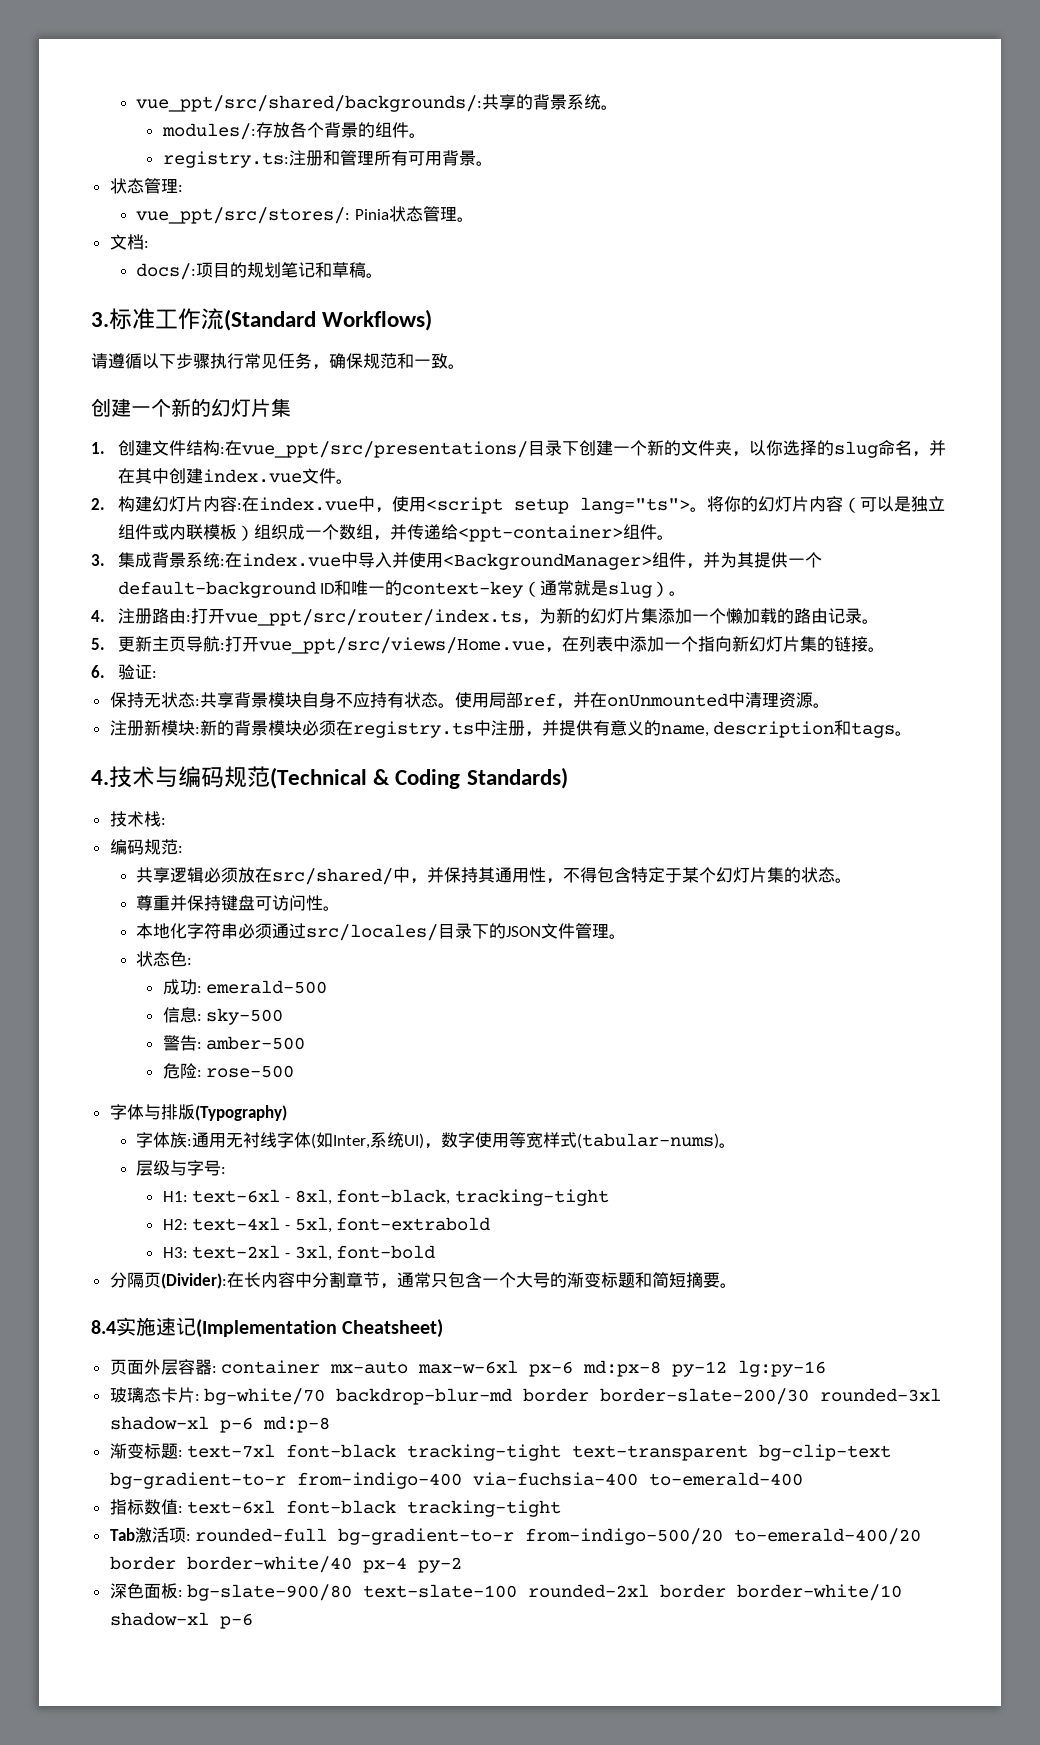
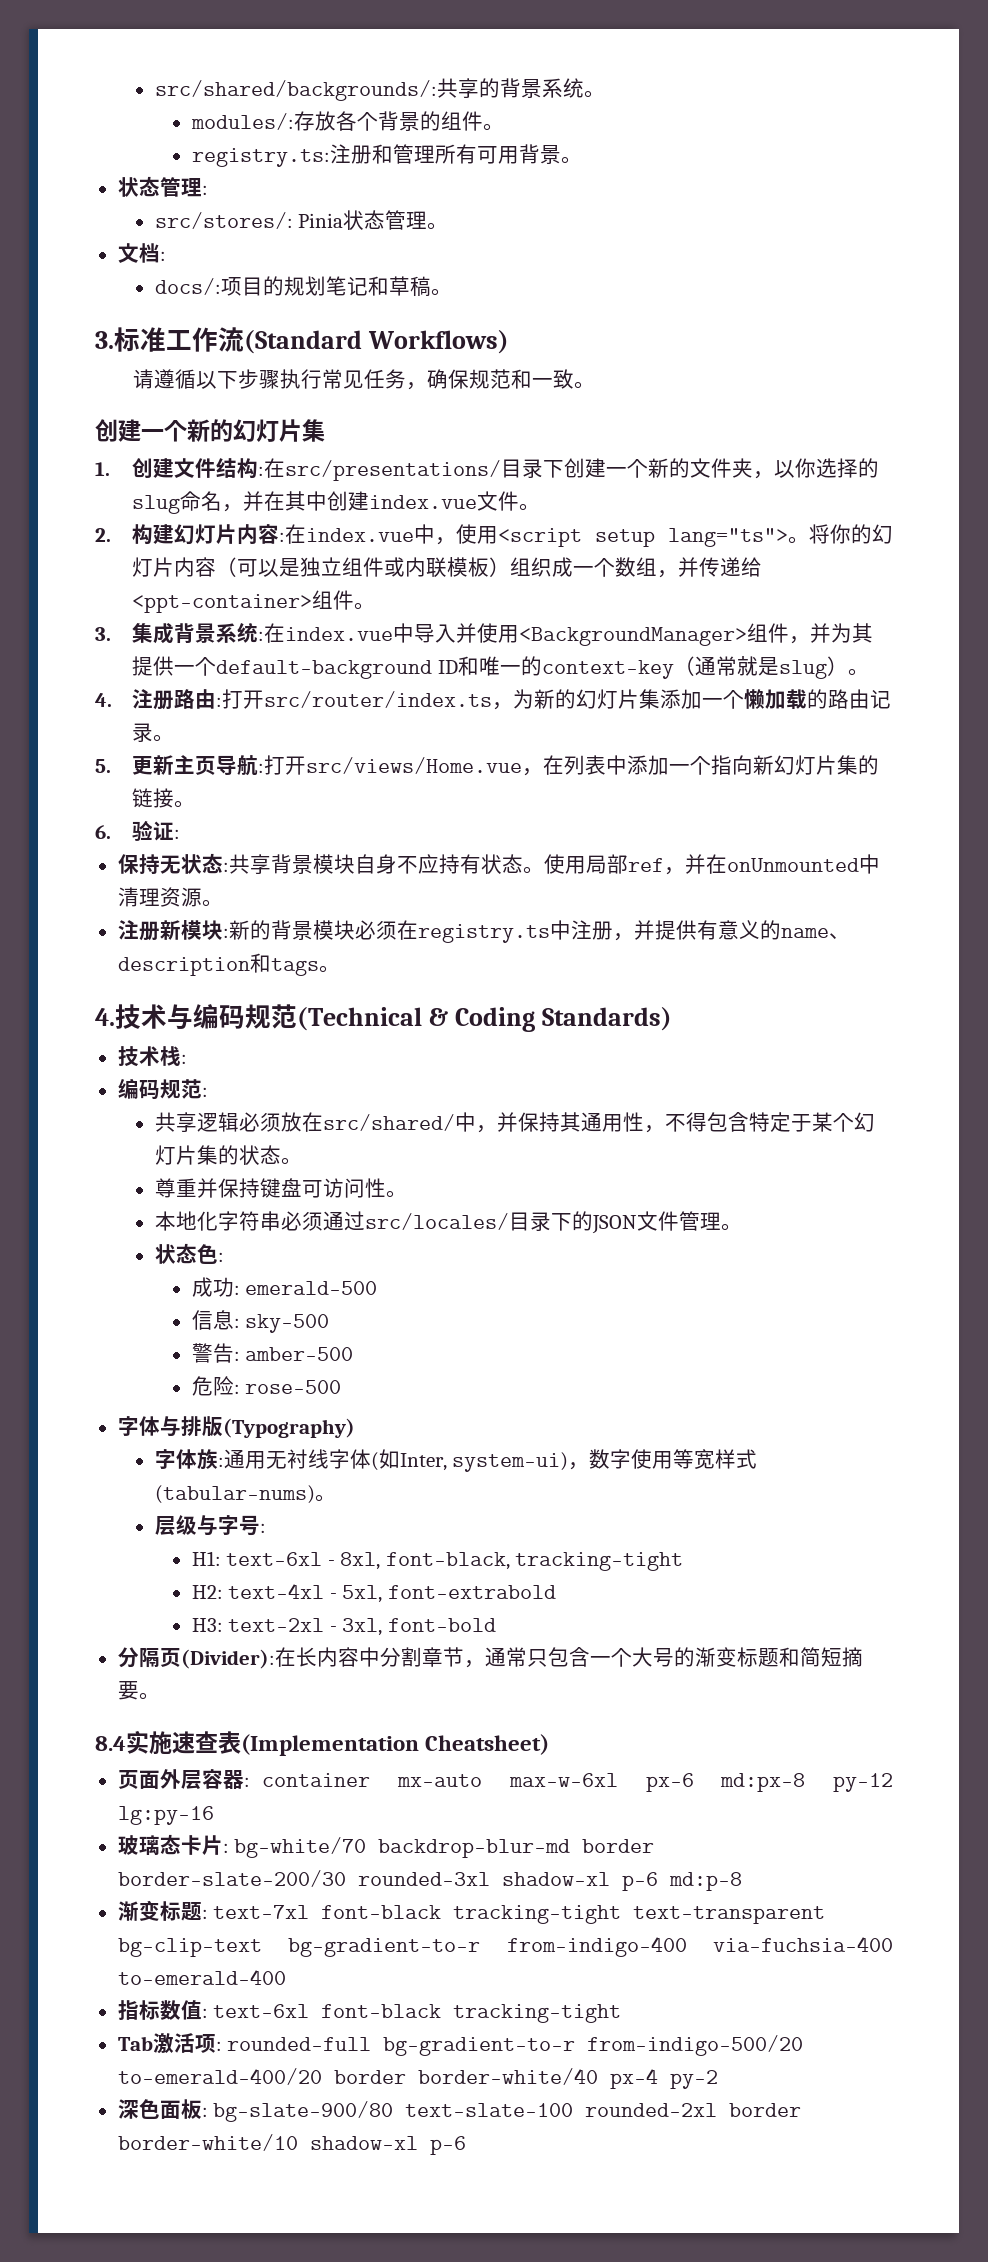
[136,95,483,112] vue_ppt/src/shared/backgrounds/: -> [154,80,437,101] src/shared/backgrounds/:
[136,207,351,224] vue_ppt/src/stores/: -> [154,212,293,229] src/stores/:
[241,441,528,458] vue_ppt/src/presentations/ -> [284,460,501,481] src/presentations/
[224,609,522,626] vue_ppt/src/router/index.ts -> [263,691,492,708] src/router/index.ts
[258,637,545,654] vue_ppt/src/views/Home.vue -> [305,757,522,774] src/views/Home.vue
[660,725,709,737] name, -> [780,928,850,939] name、
[370,1132,425,1149] 系统UI) -> [452,1452,569,1472] system-ui)
[176,1317,196,1336] 记 -> [195,1731,241,1754] 查表

